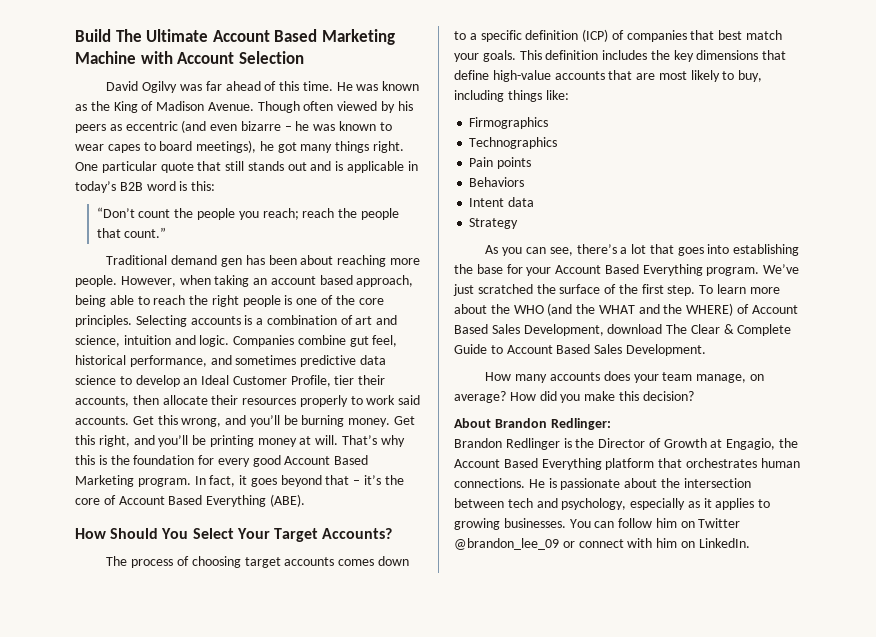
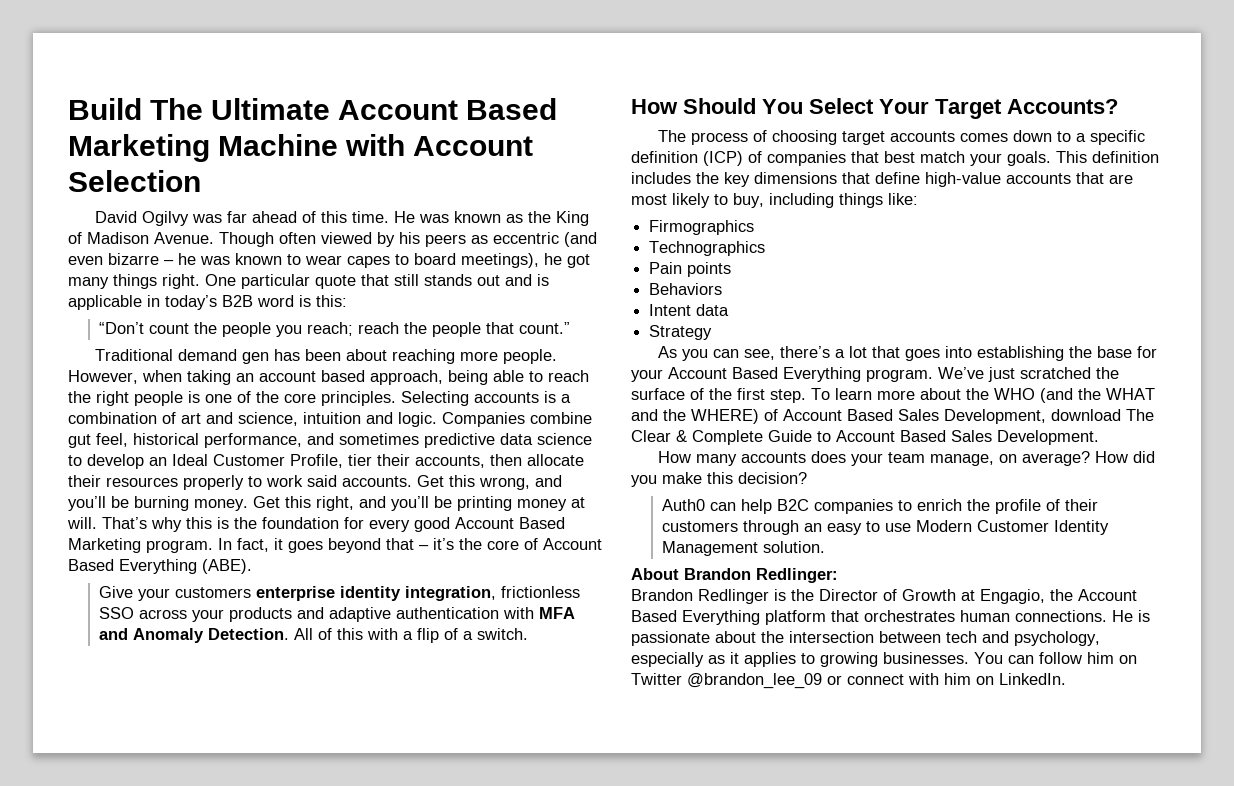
(305, 500) none -> [99,586,581,601] [99,607,576,622] [99,628,529,643] // Give your customers enterprise identity integration, frictionless SSO across your products and adaptive authentication with MFA and Anomaly Detection. All of this with a flip of a switch.
(694, 396) none -> [662,499,1099,514] [662,520,1110,535] [662,541,826,556] // Auth0 can help B2C companies to enrich the profile of their customers through an easy to use Modern Customer Identity Management solution.

